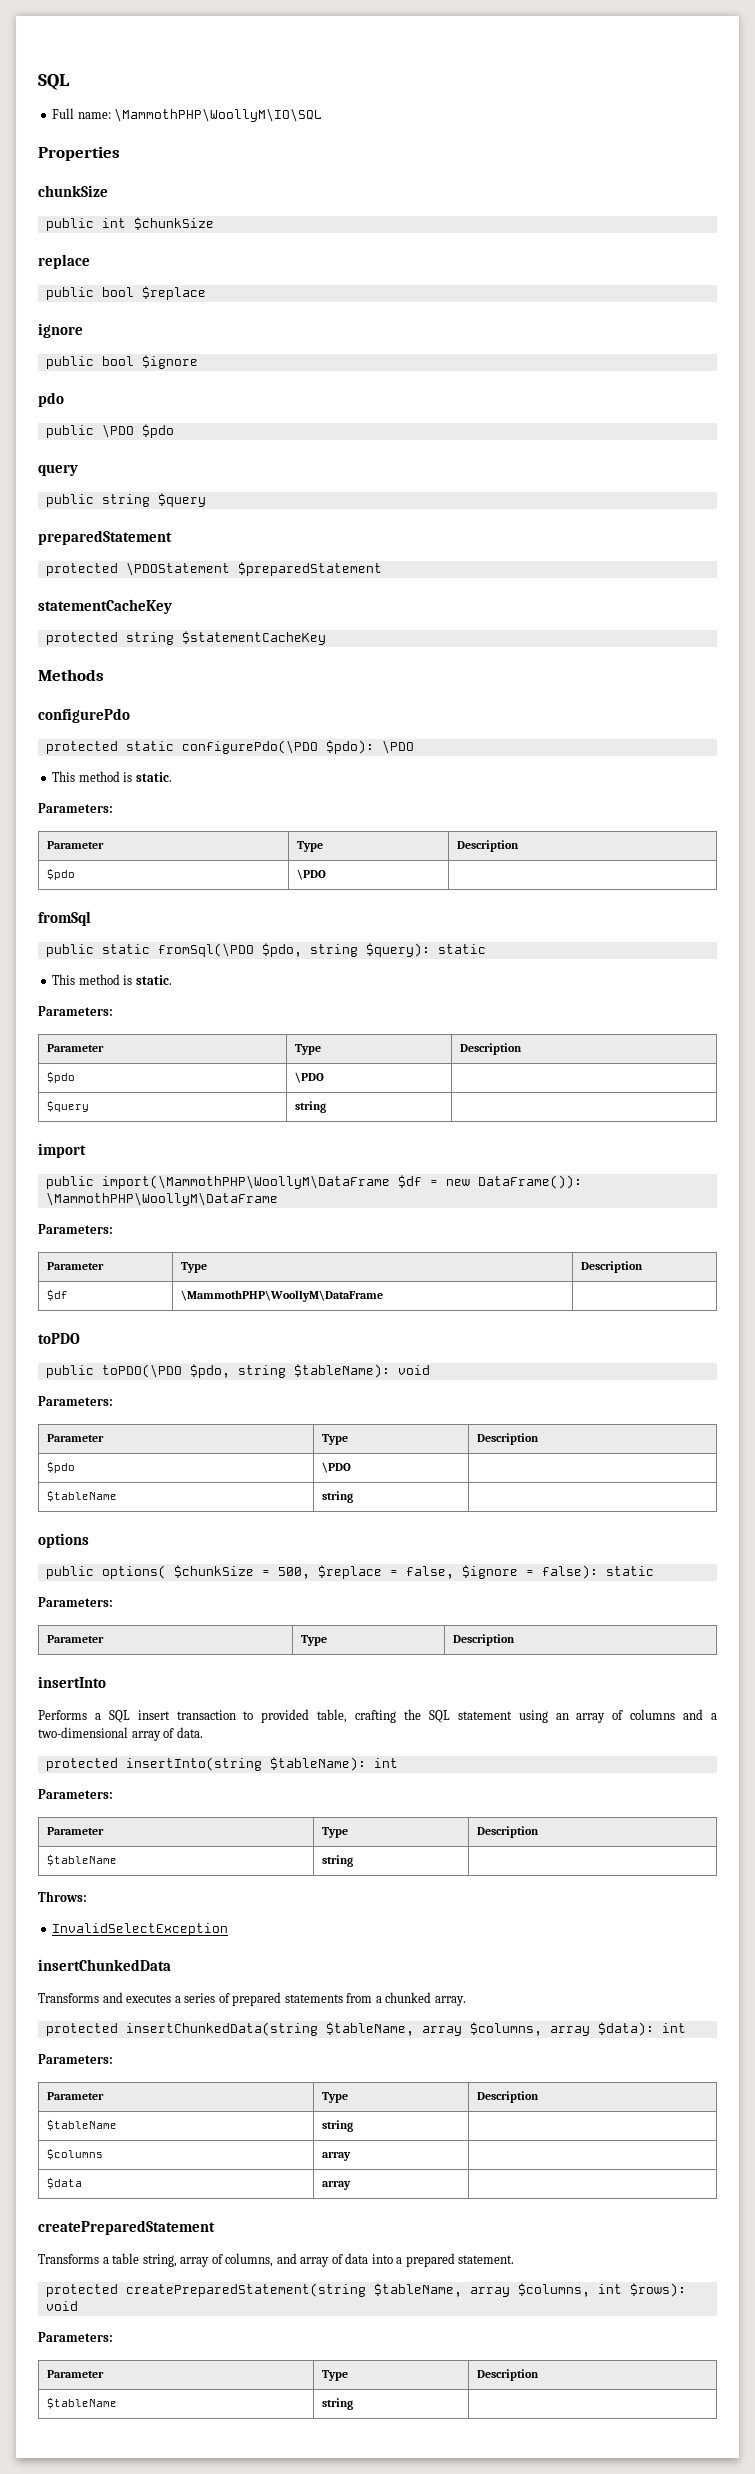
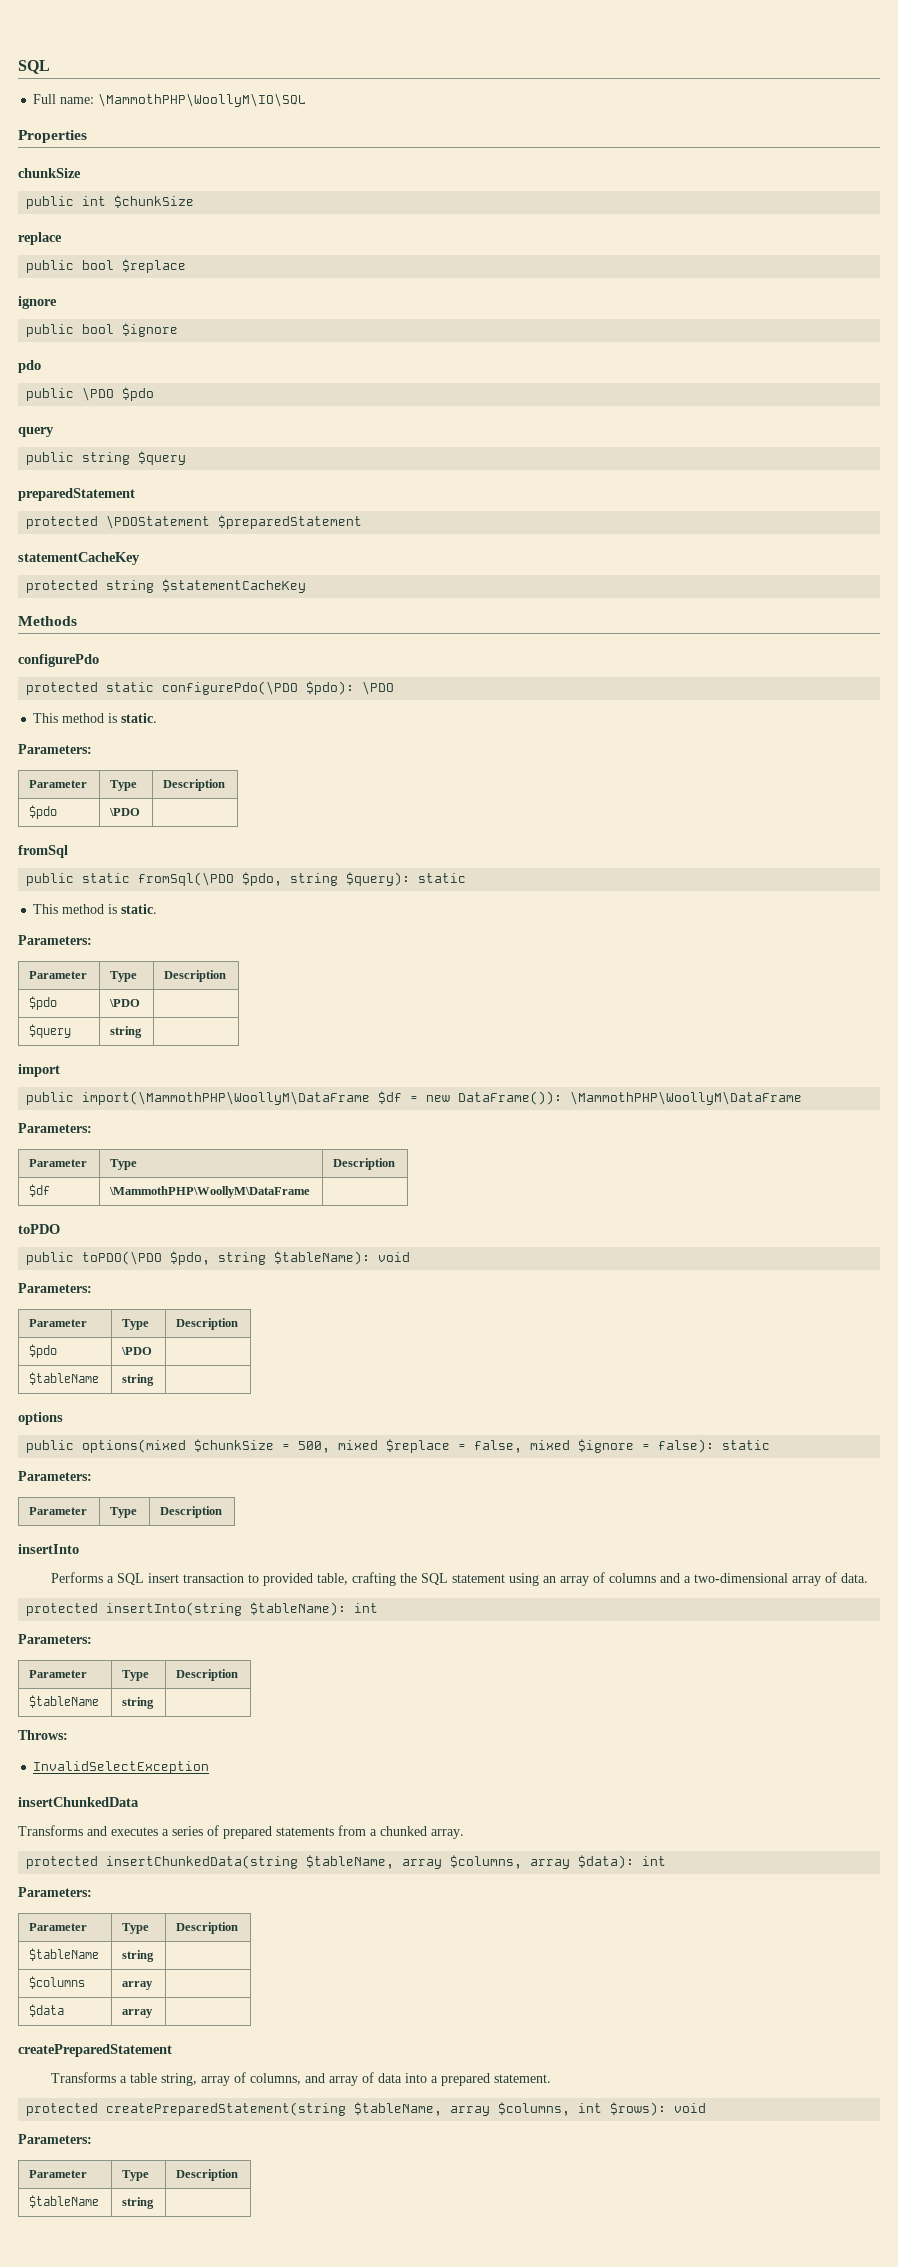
[101,1565,166,1579] options( -> [82,1439,187,1453] options(mixed
(310, 1573) none -> [338,1440,379,1450] mixed
(454, 1572) none -> [530,1440,571,1450] mixed

